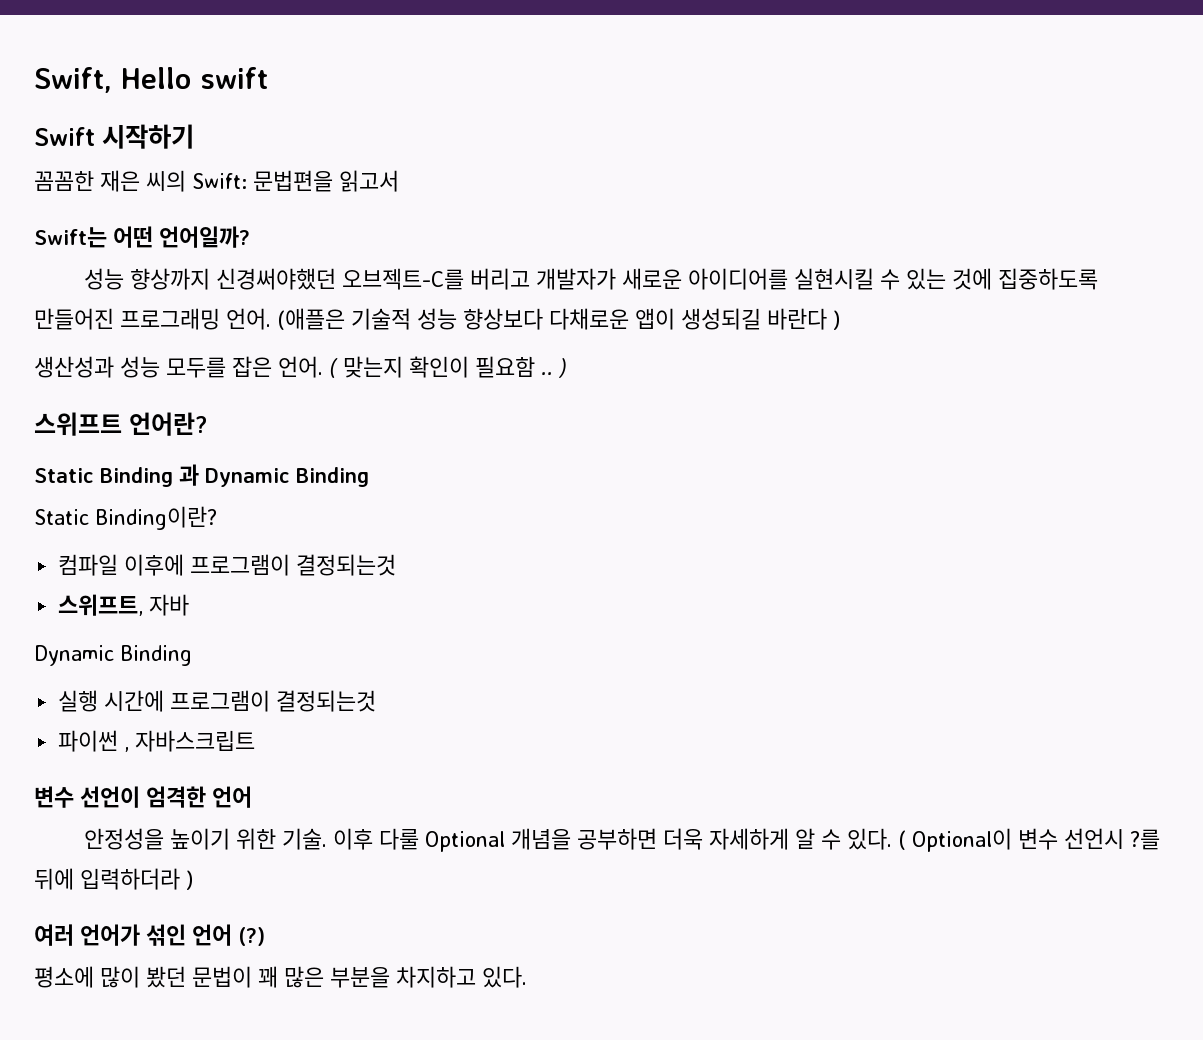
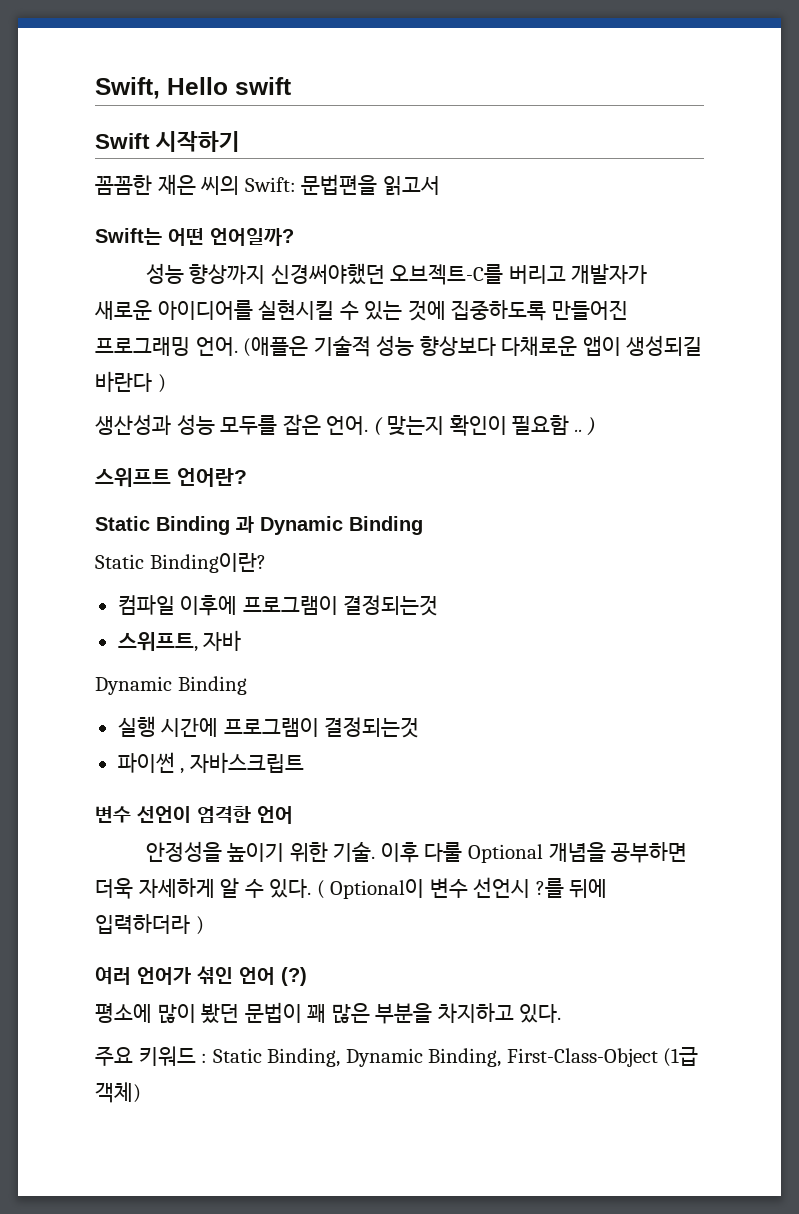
(527, 977) none -> [95,1046,699,1067] [95,1082,141,1103] // 주요 키워드 : Static Binding, Dynamic Binding, First-Class-Object (1급 객체)

